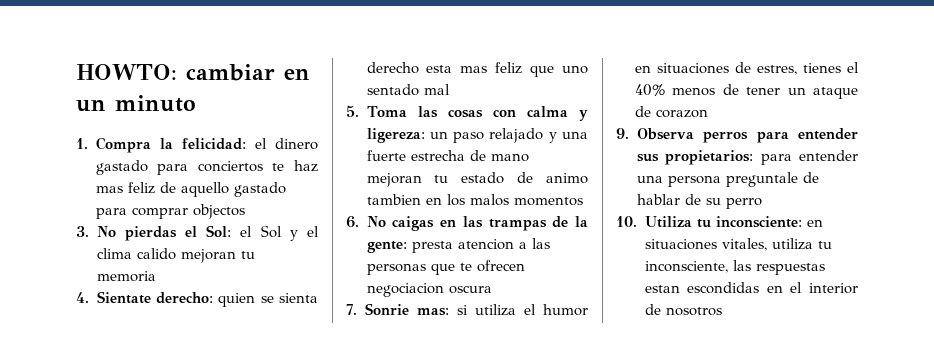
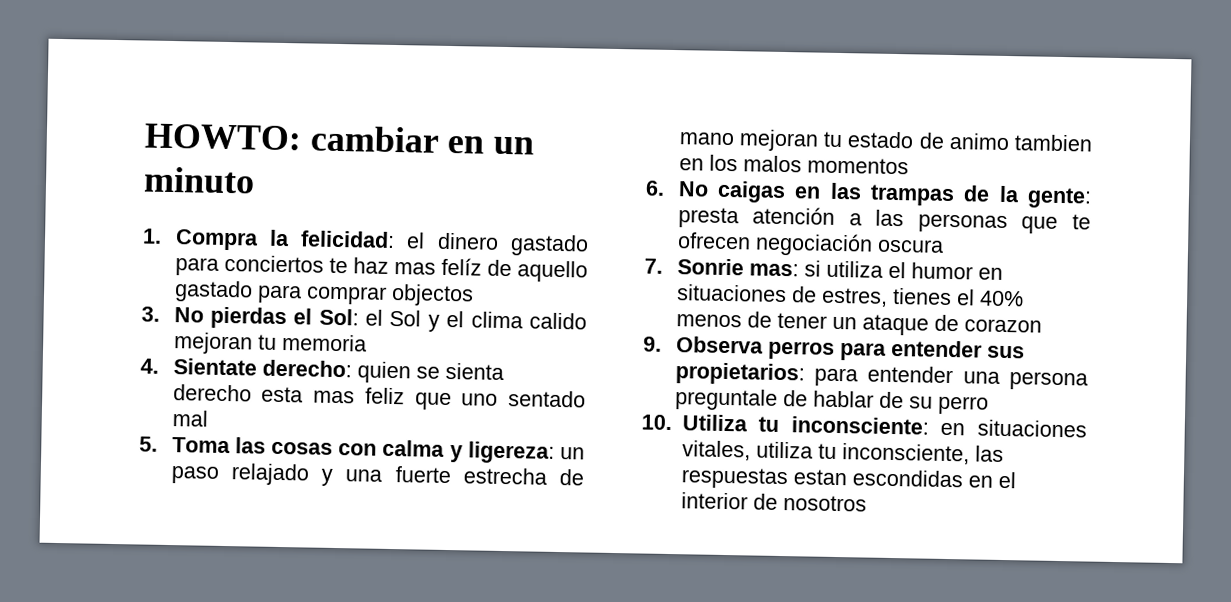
[127,182,155,194] feliz -> [440,257,482,276] felíz
[457,239,514,250] atencion -> [752,206,836,225] atención
[366,283,444,297] negociacion -> [754,232,873,257] negociación

